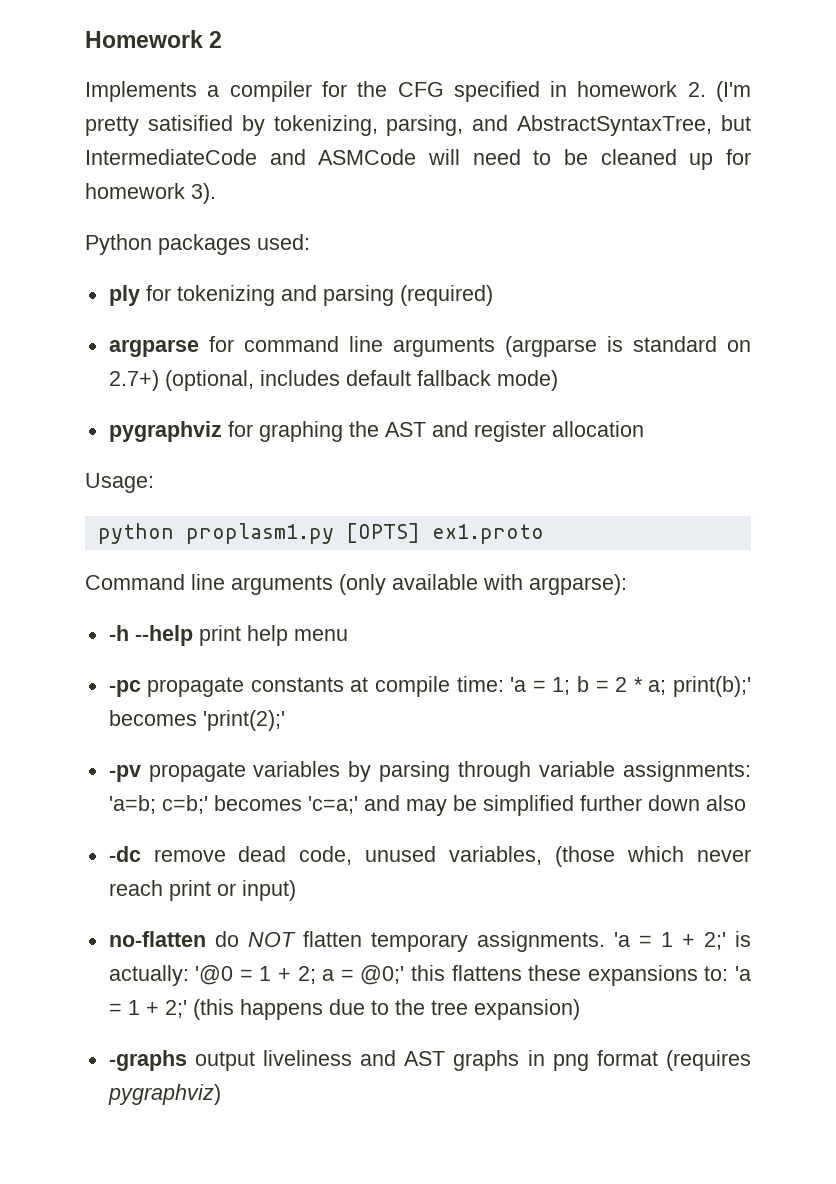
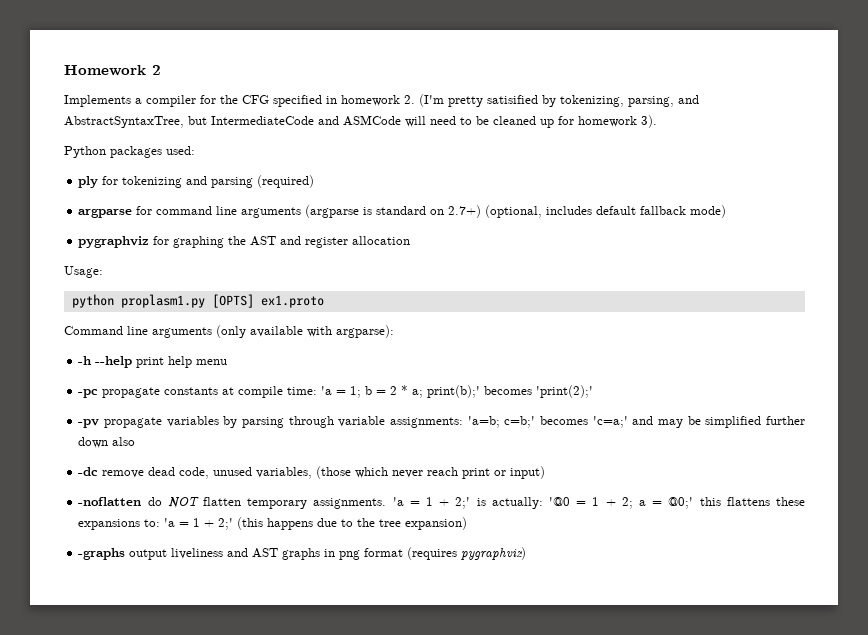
[108,931,206,947] no-flatten -> [78,497,142,506] -noflatten

